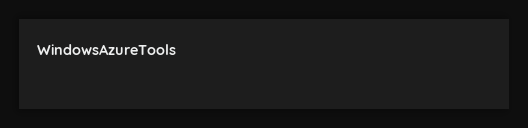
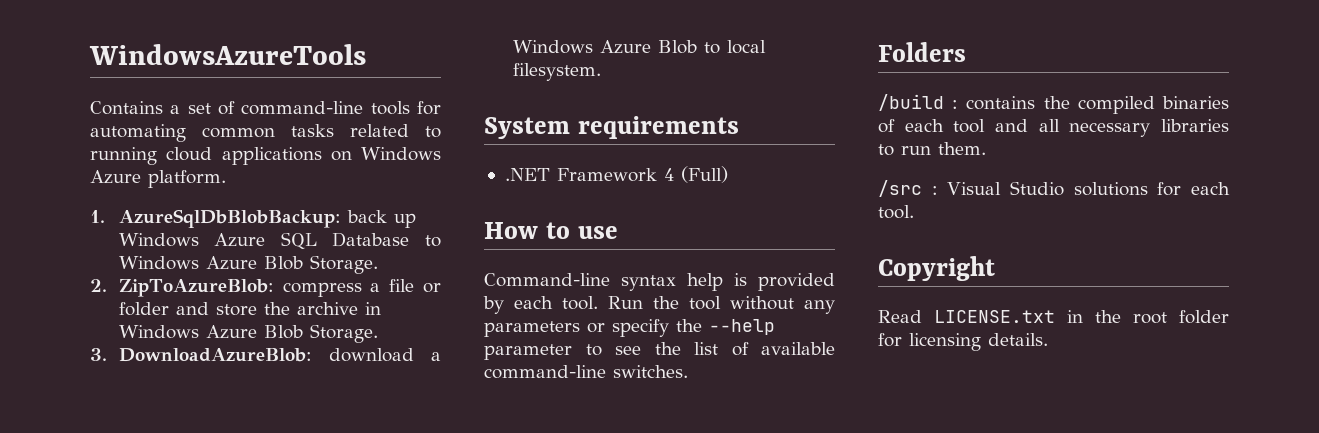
(176, 49) none -> [90,101,441,115] [90,124,441,142] [90,147,441,165] [90,170,226,188] [90,209,416,228] [118,232,441,250] [118,255,378,274] [90,279,441,297] [118,302,381,316] [118,324,378,343] [90,348,441,362] [512,40,766,54] [512,63,601,81] [484,116,739,139] [504,166,728,183] [484,222,618,239] [484,273,835,291] [483,296,835,314] [484,319,775,337] [484,342,835,360] [484,365,688,379] [878,42,966,62] [878,94,1229,114] [878,119,1229,137] [878,142,986,156] [878,180,1230,197] [878,205,914,219] [878,256,995,281] [878,310,1229,324] [878,333,1048,351] // Contains a set of command-line tools for automating common tasks related to running cloud applications on Windows Azure platform. // 1. AzureSqlDbBlobBackup: back up Windows Azure SQL Database to Windows Azure Blob Storage. // 2. ZipToAzureBlob: compress a file or folder and store the archive in Windows Azure Blob Storage. // 3. DownloadAzureBlob: download a Windows Azure Blob to local filesystem. // System requirements // .NET Framework 4 (Full) // How to use // Command-line syntax help is provided by each tool. Run the tool without any parameters or specify the --help parameter to see the list of available command-line switches. // Folders // /build : contains the compiled binaries of each tool and all necessary libraries to run them. // /src : Visual Studio solutions for each tool. // Copyright // Read LICENSE.txt in the root folder for licensing details.

